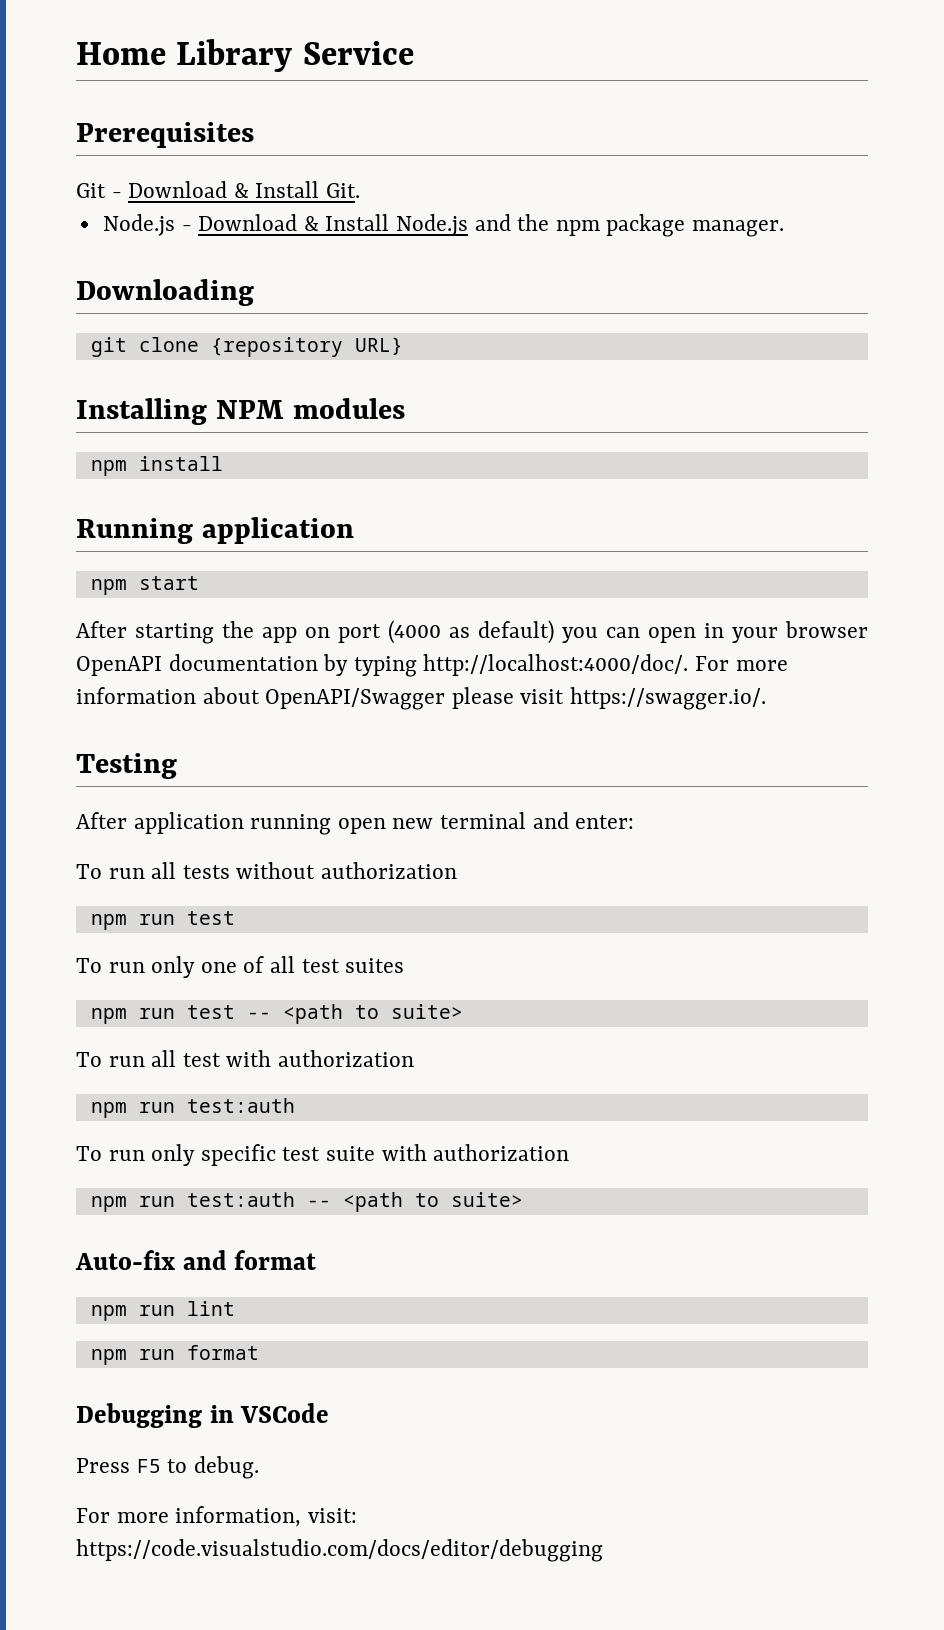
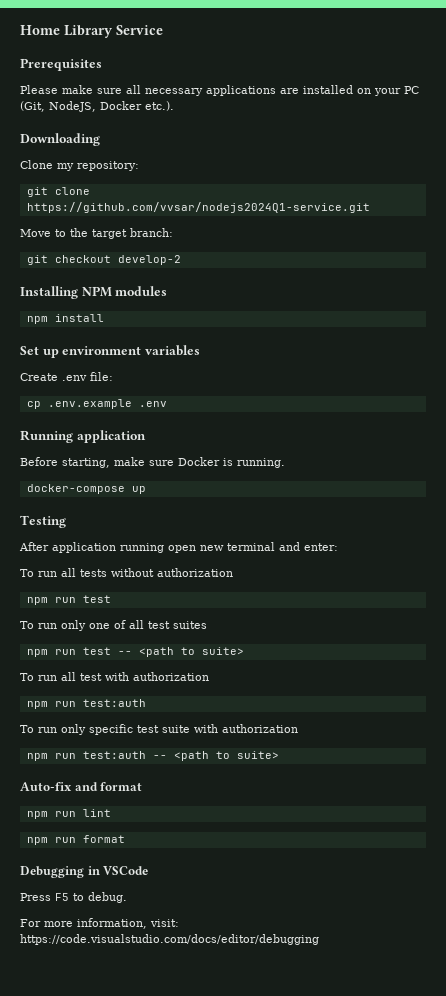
[76,181,361,198] [102,214,785,237] [76,279,254,306] [90,337,403,357] Git - Download & Install Git. // Node.js - Download & Install Node.js and the npm package manager. // Downloading // git clone {repository URL} -> [20,85,419,96] [20,101,174,112] [20,133,100,146] [20,160,139,171] [26,187,90,197] [26,202,370,213] [20,228,173,239] [26,255,181,265] Please make sure all necessary applications are installed on your PC (Git, NodeJS, Docker etc.). // Downloading // Clone my repository: // git clone https://github.com/vvsar/nodejs2024Q1-service.git // Move to the target branch: // git checkout develop-2
[76,517,354,544] [90,576,199,595] [76,620,868,644] [76,654,788,677] [76,687,767,710] Running application // npm start // After starting the app on port (4000 as default) you can open in your browser OpenAPI documentation by typing http://localhost:4000/doc/. For more information about OpenAPI/Swagger please visit https://swagger.io/. -> [20,345,200,358] [20,372,113,381] [26,399,167,409] [20,430,146,443] [20,457,285,468] [26,484,146,494] Set up environment variables // Create .env file: // cp .env.example .env // Running application // Before starting, make sure Docker is running. // docker-compose up

